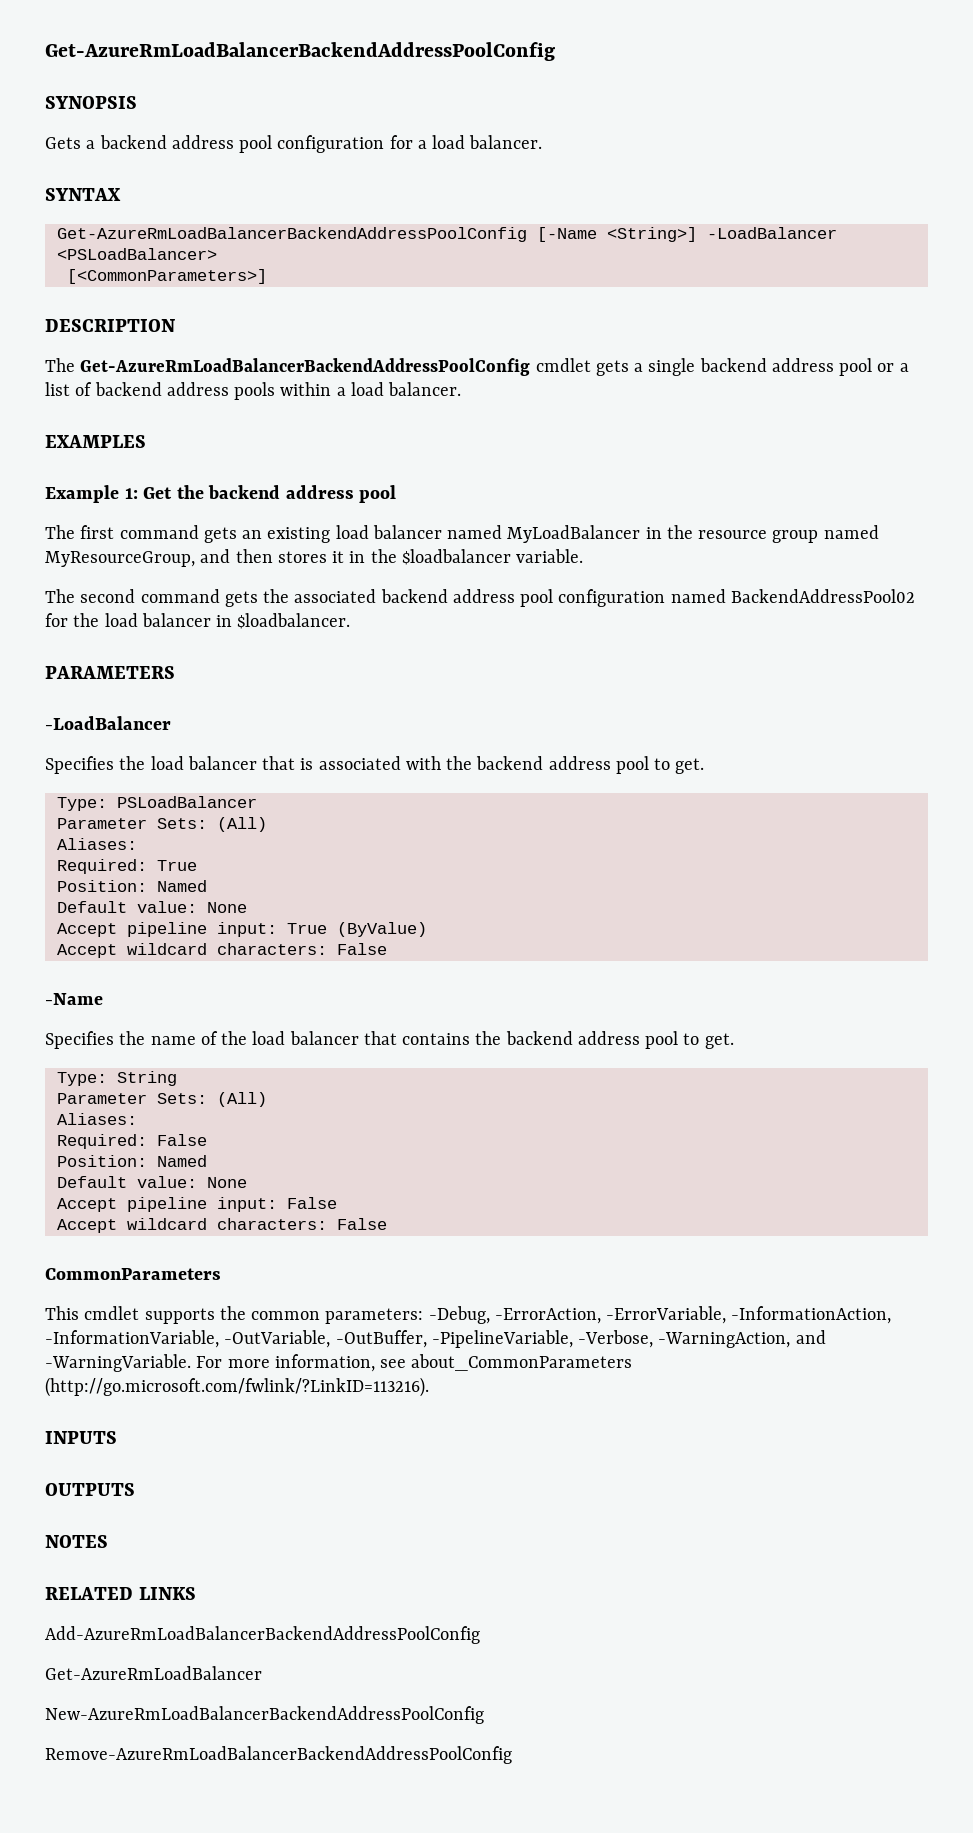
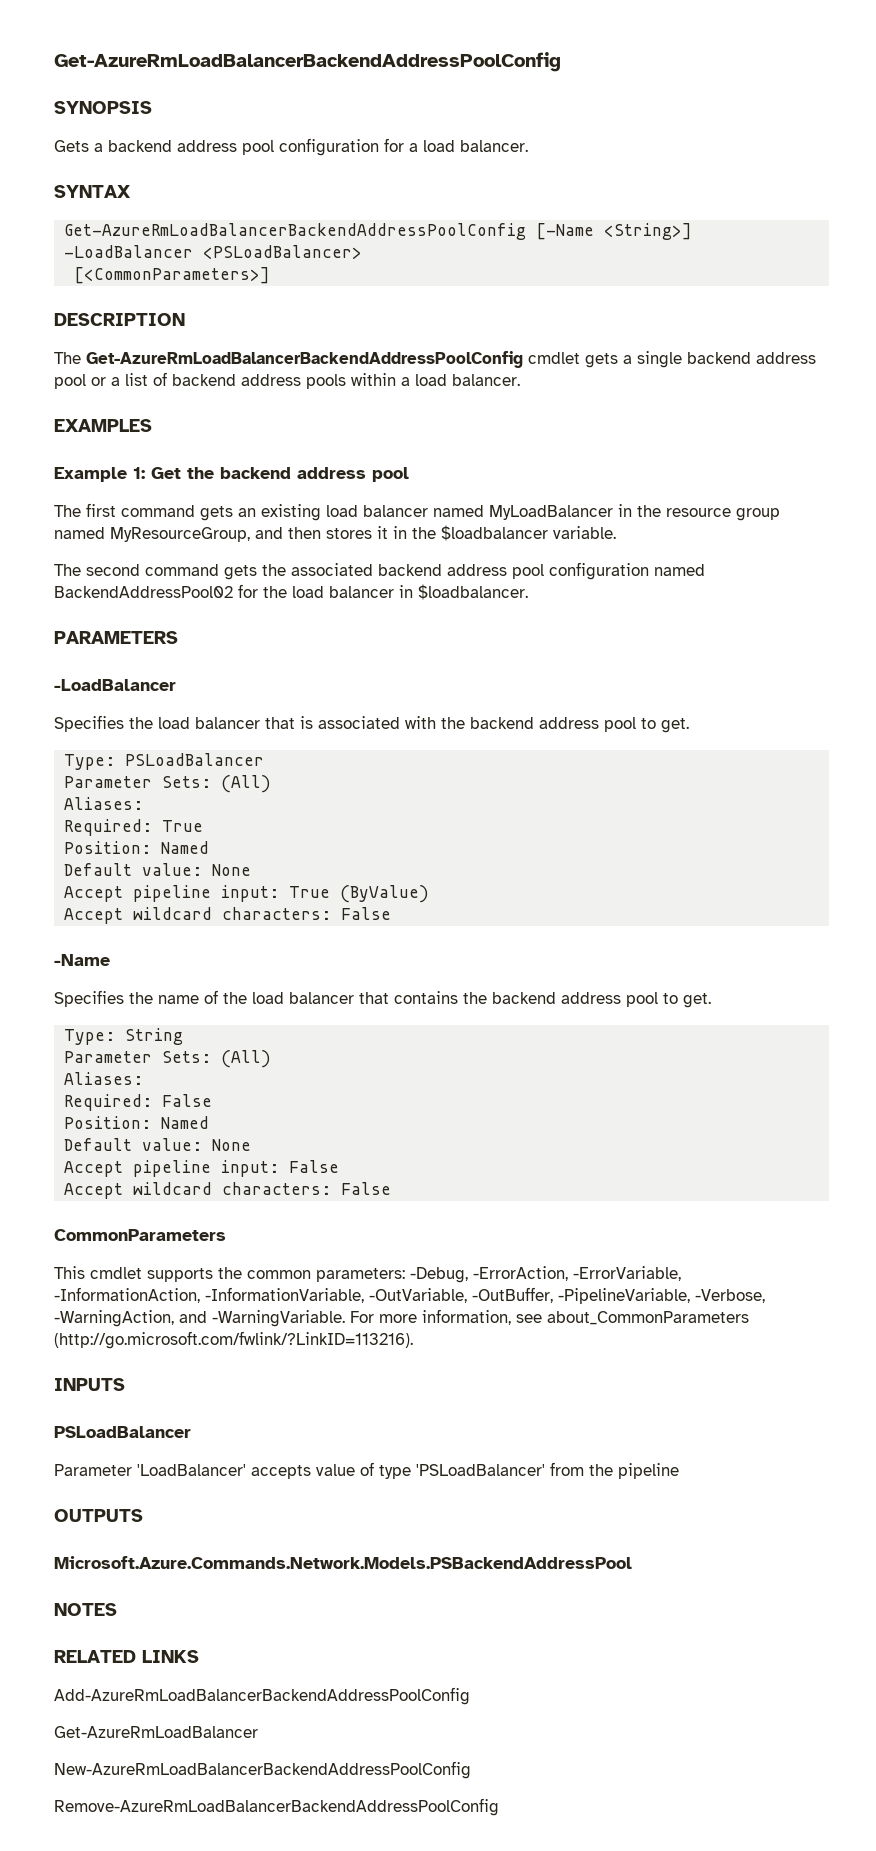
(117, 1437) none -> [54,1426,191,1438] [54,1462,679,1479] // PSLoadBalancer // Parameter 'LoadBalancer' accepts value of type 'PSLoadBalancer' from the pipeline
(135, 1489) none -> [54,1556,632,1569] // Microsoft.Azure.Commands.Network.Models.PSBackendAddressPool

